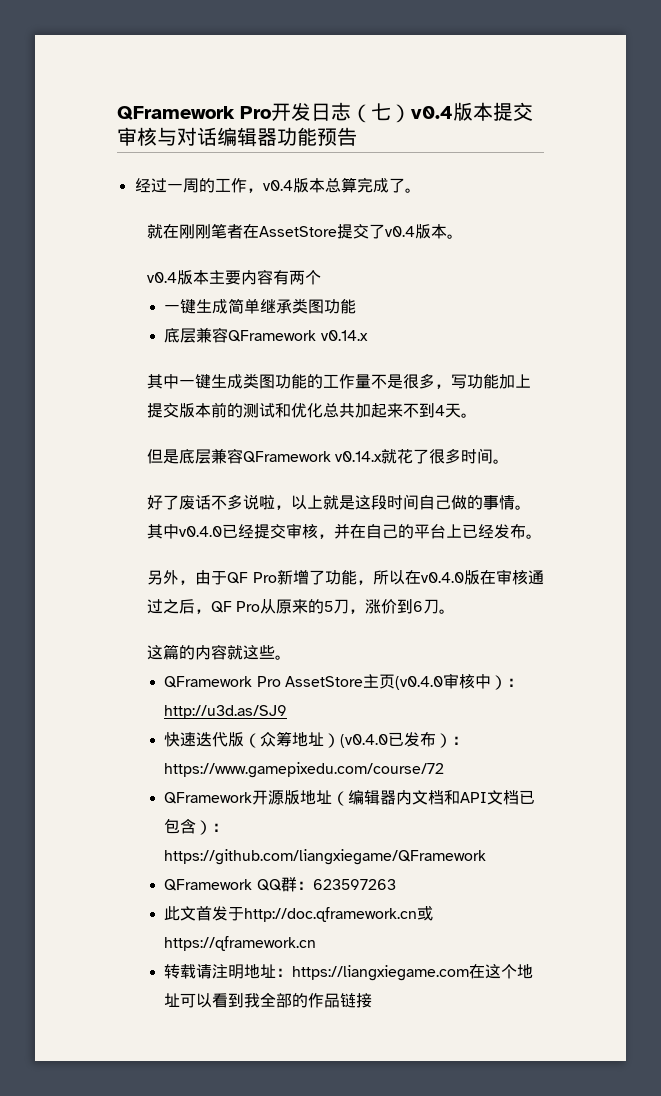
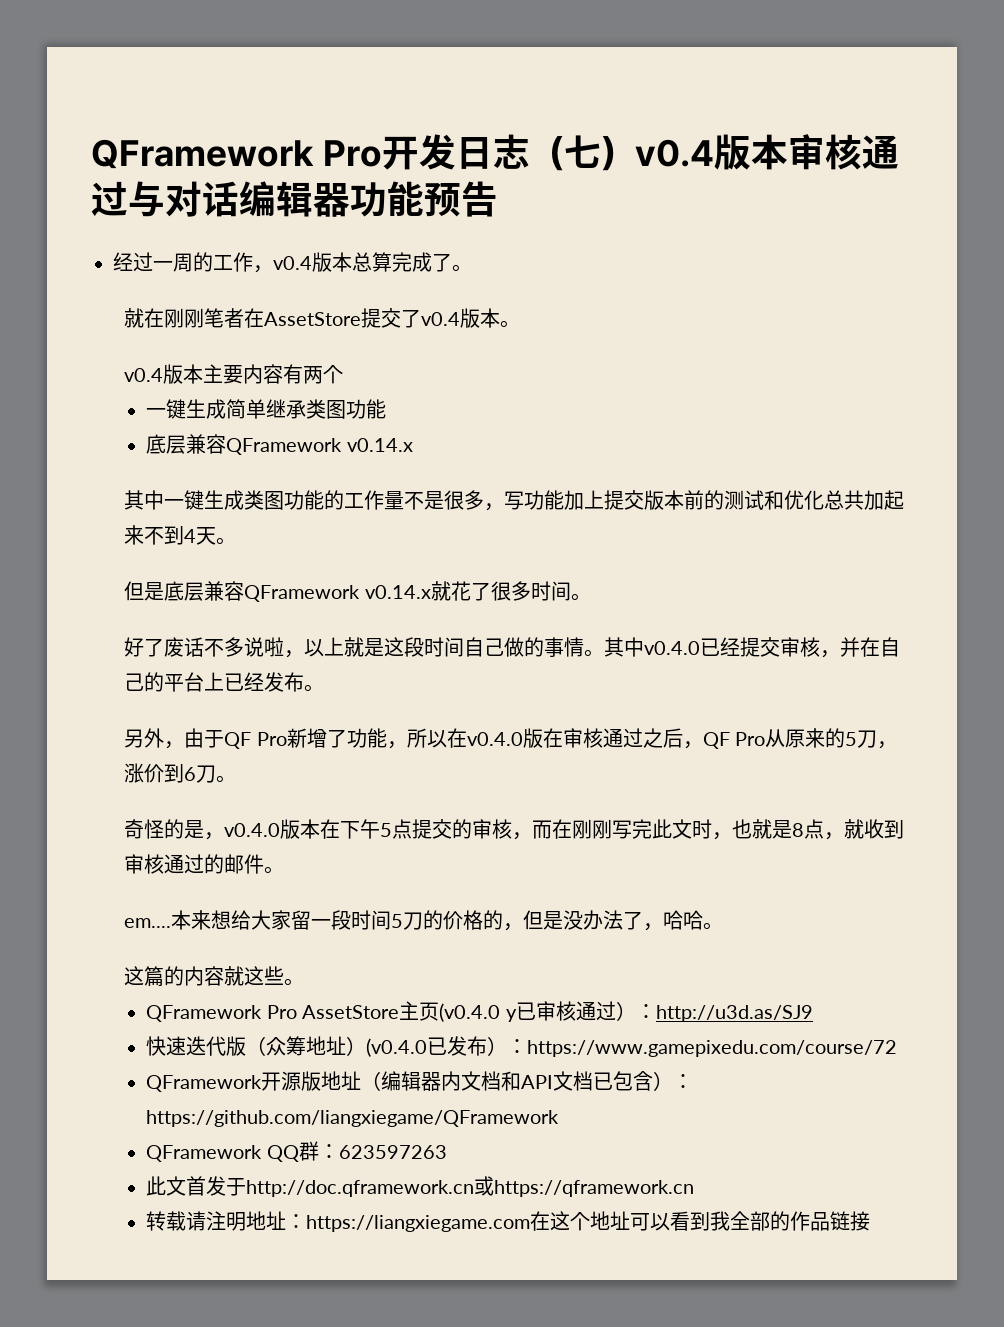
[493,102,533,121] [117,127,157,146] 提交审核 -> [787,134,899,170] [91,181,128,217] 审核通过
(456, 611) none -> [124,819,905,840] [124,854,285,874] [124,910,724,931] // 奇怪的是，v0.4.0版本在下午5点提交的审核，而在刚刚写完此文时，也就是8点，就收到审核通过的邮件。 // em....本来想给大家留一段时间5刀的价格的，但是没办法了，哈哈。
[442,673,491,689] 审核中 -> [505,1001,616,1022] y已审核通过

